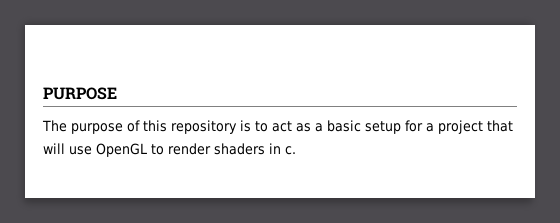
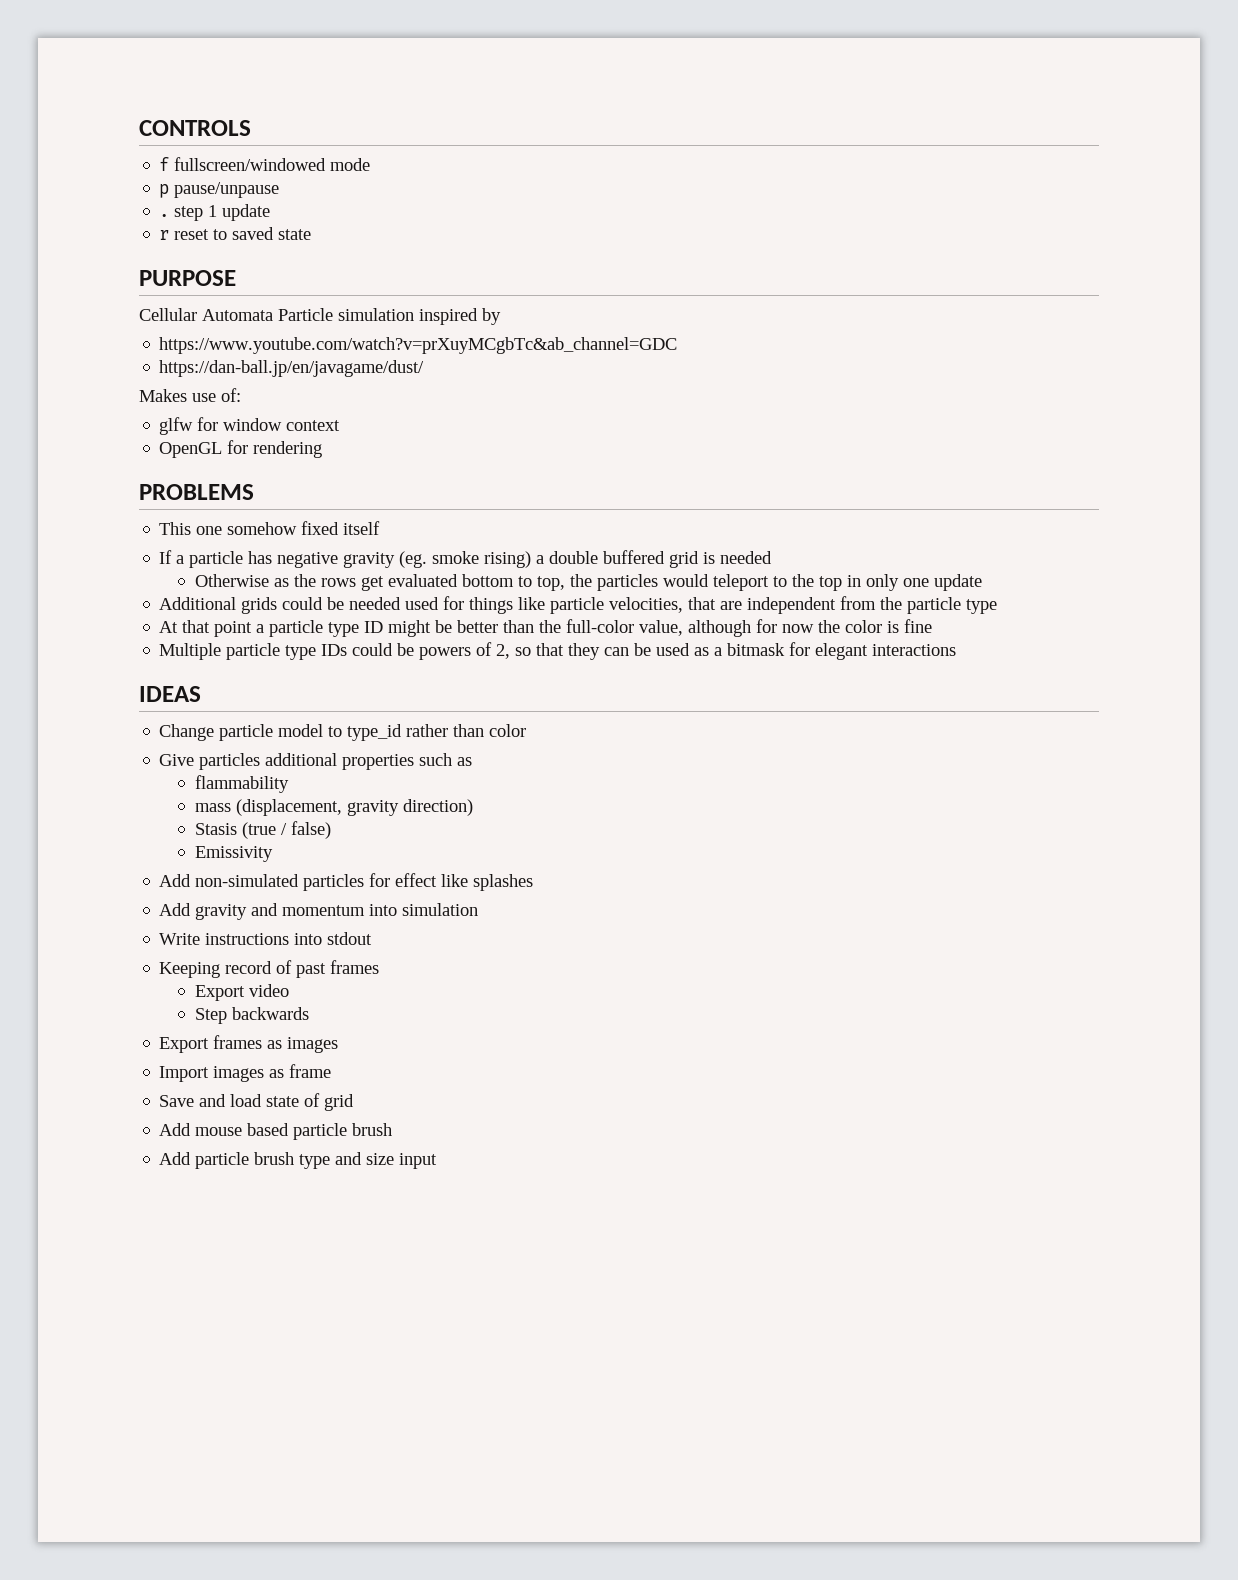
[43,87,117,100] [42,120,513,134] [43,143,296,157] PURPOSE // The purpose of this repository is to act as a basic setup for a project that will use OpenGL to render shaders in c. -> [139,120,251,136] [159,157,371,171] [159,182,280,198] [159,204,271,221] [159,227,312,240] [139,270,236,286] [139,308,501,325] [159,337,678,354] [159,360,425,377] [139,388,241,402] [159,417,341,435] [159,440,323,458] [139,484,254,500] [159,521,381,535] [159,550,773,568] [194,574,982,591] [159,596,998,614] [159,619,933,637] [159,642,957,660] [139,686,201,702] [159,724,527,741] [159,753,473,770] [194,775,289,793] [194,799,473,816] [194,821,331,839] [194,846,273,862] [159,873,534,891] [159,903,479,920] [159,932,373,945] [159,960,380,978] [194,984,289,1001] [194,1007,309,1024] [159,1035,339,1053] [159,1064,332,1082] [159,1093,355,1111] [159,1123,393,1140] [159,1152,438,1169] CONTROLS // f fullscreen/windowed mode // p pause/unpause // . step 1 update // r reset to saved state // PURPOSE // Cellular Automata Particle simulation inspired by // https://www.youtube.com/watch?v=prXuyMCgbTc&ab_channel=GDC // https://dan-ball.jp/en/javagame/dust/ // Makes use of: // glfw for window context // OpenGL for rendering // PROBLEMS // This one somehow fixed itself // If a particle has negative gravity (eg. smoke rising) a double buffered grid is needed // Otherwise as the rows get evaluated bottom to top, the particles would teleport to the top in only one update // Additional grids could be needed used for things like particle velocities, that are independent from the particle type // At that point a particle type ID might be better than the full-color value, although for now the color is fine // Multiple particle type IDs could be powers of 2, so that they can be used as a bitmask for elegant interactions // IDEAS // Change particle model to type_id rather than color // Give particles additional properties such as // flammability // mass (displacement, gravity direction) // Stasis (true / false) // Emissivity // Add non-simulated particles for effect like splashes // Add gravity and momentum into simulation // Write instructions into stdout // Keeping record of past frames // Export video // Step backwards // Export frames as images // Import images as frame // Save and load state of grid // Add mouse based particle brush // Add particle brush type and size input

